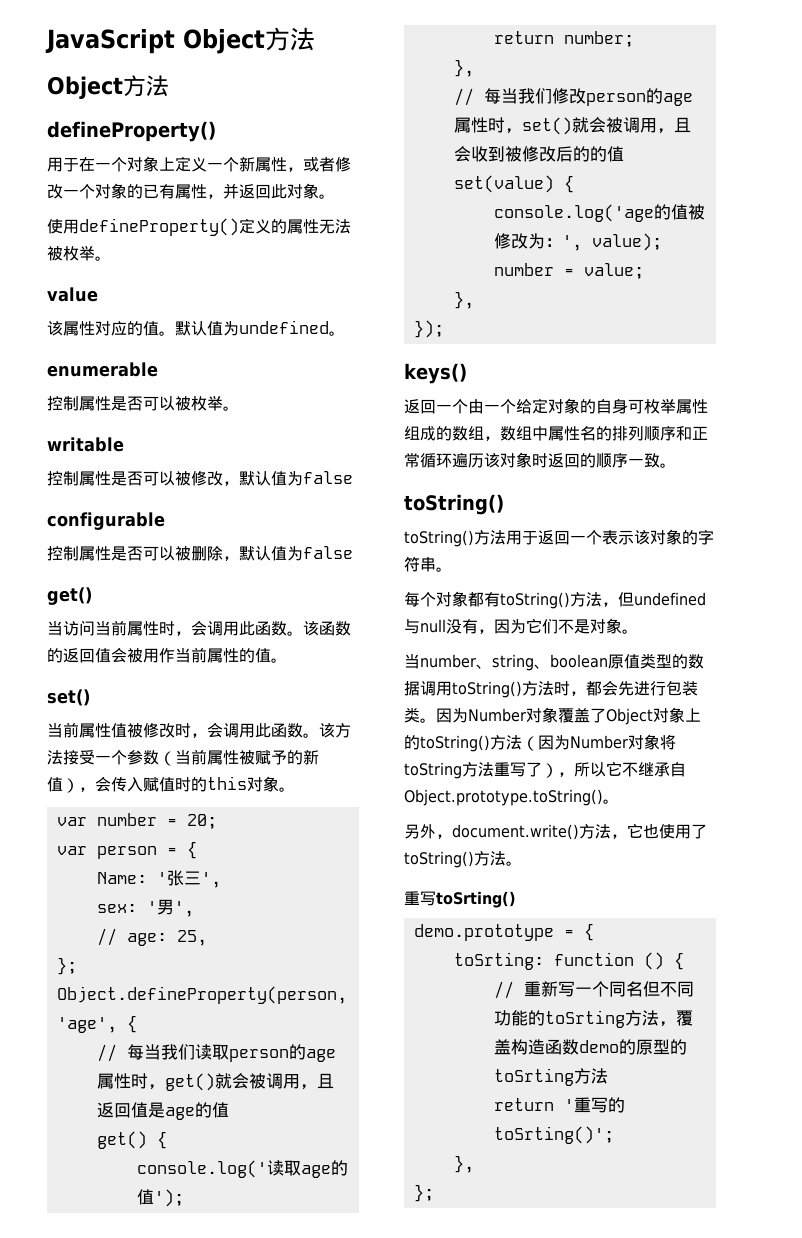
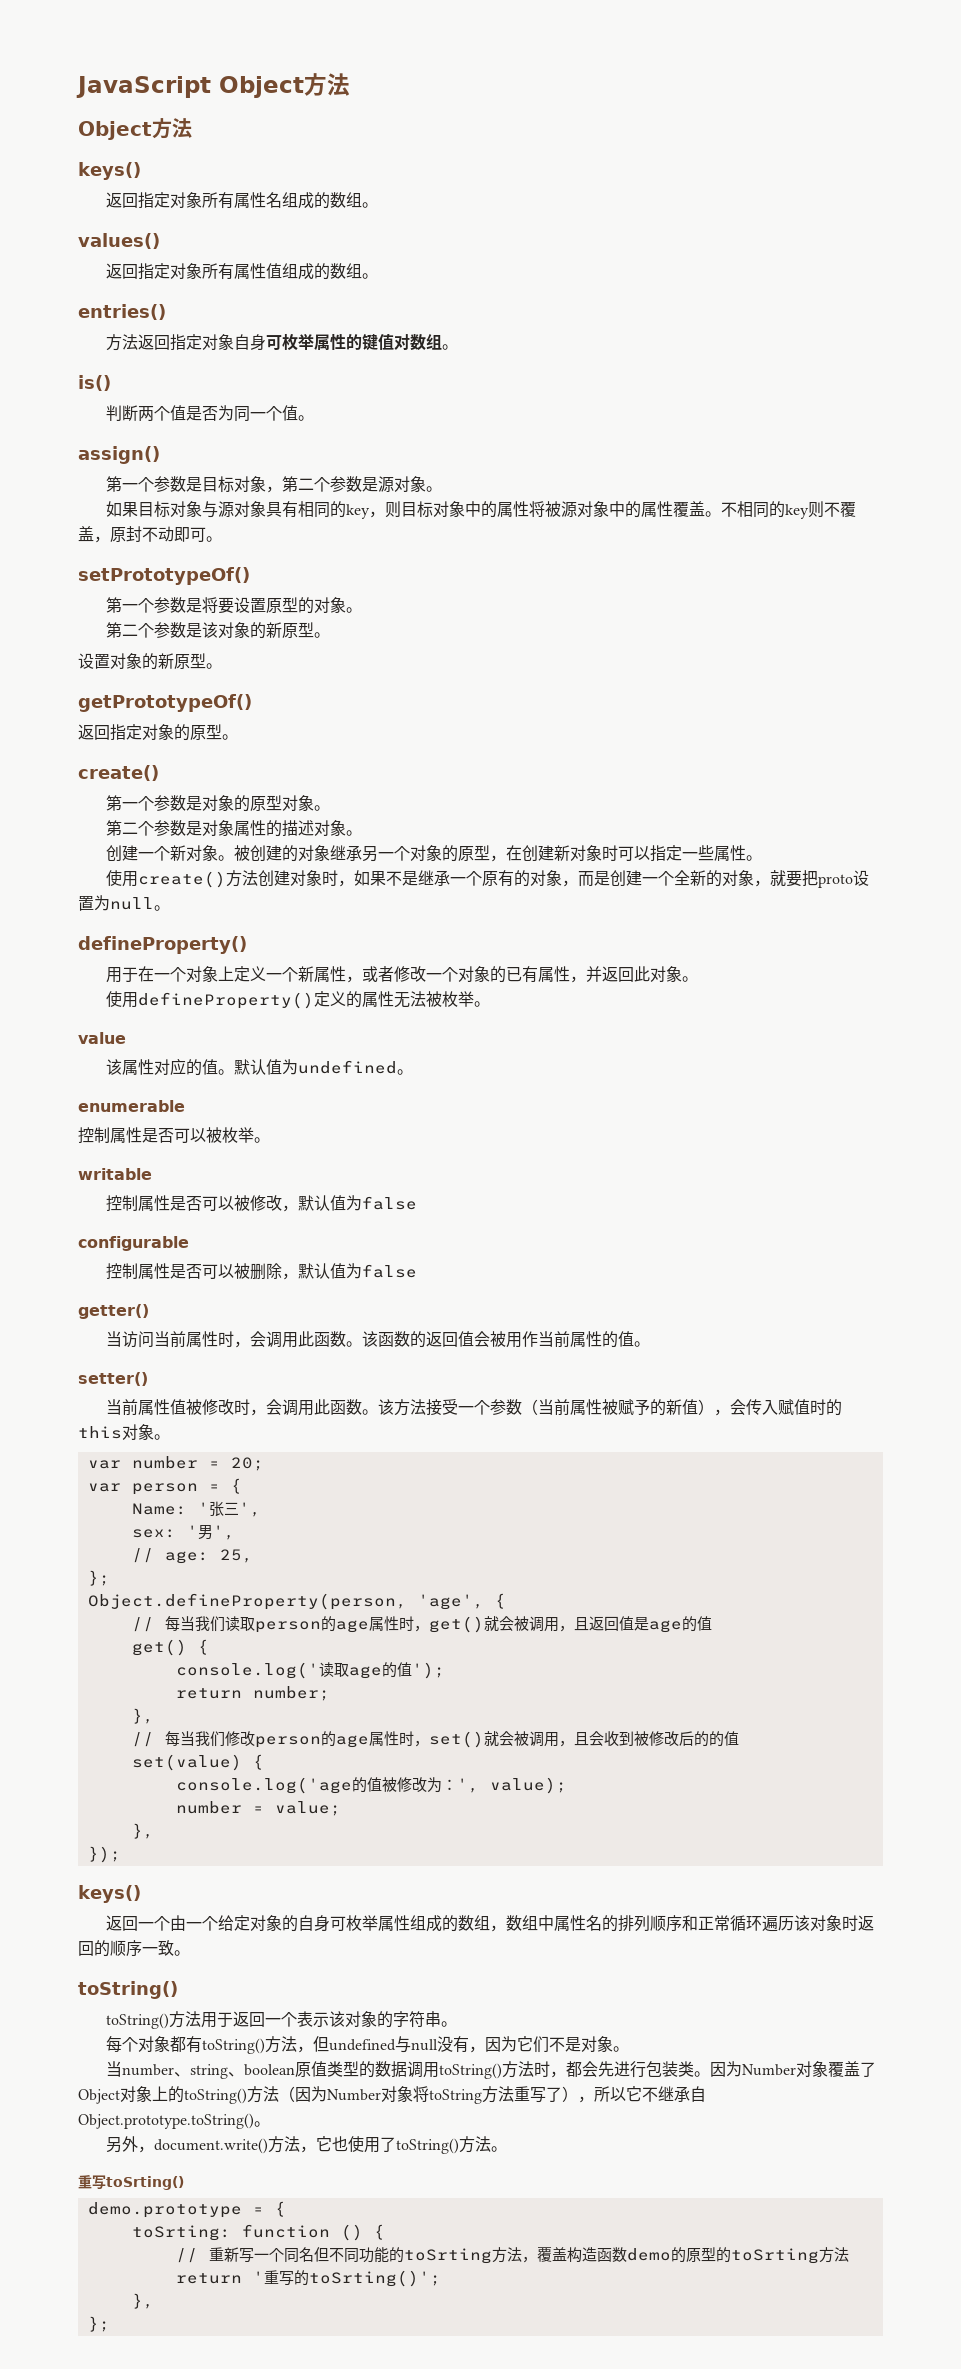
(169, 86) none -> [78,162,141,180] [105,192,378,209] [78,233,160,249] [105,263,378,280] [78,304,166,320] [105,333,458,351] [78,375,111,391] [105,405,314,422] [78,446,160,464] [105,476,442,493] [105,501,856,519] [78,526,222,543] [78,567,250,585] [105,597,362,614] [105,622,330,639] [78,653,222,670] [78,694,252,712] [78,724,238,741] [78,765,159,781] [105,795,330,812] [105,820,362,837] [105,845,762,862] [105,870,869,888] [78,895,170,911] // keys() // 返回指定对象所有属性名组成的数组。 // values() // 返回指定对象所有属性值组成的数组。 // entries() // 方法返回指定对象自身可枚举属性的键值对数组。 // is() // 判断两个值是否为同一个值。 // assign() // 第一个参数是目标对象，第二个参数是源对象。 // 如果目标对象与源对象具有相同的key，则目标对象中的属性将被源对象中的属性覆盖。不相同的key则不覆盖，原封不动即可。 // setPrototypeOf() // 第一个参数是将要设置原型的对象。 // 第二个参数是该对象的新原型。 // 设置对象的新原型。 // getPrototypeOf() // 返回指定对象的原型。 // create() // 第一个参数是对象的原型对象。 // 第二个参数是对象属性的描述对象。 // 创建一个新对象。被创建的对象继承另一个对象的原型，在创建新对象时可以指定一些属性。 // 使用create()方法创建对象时，如果不是继承一个原有的对象，而是创建一个全新的对象，就要把proto设置为null。
[47,587,92,605] get() -> [78,1304,149,1319] getter()
[47,689,90,706] set() -> [78,1372,148,1386] setter()

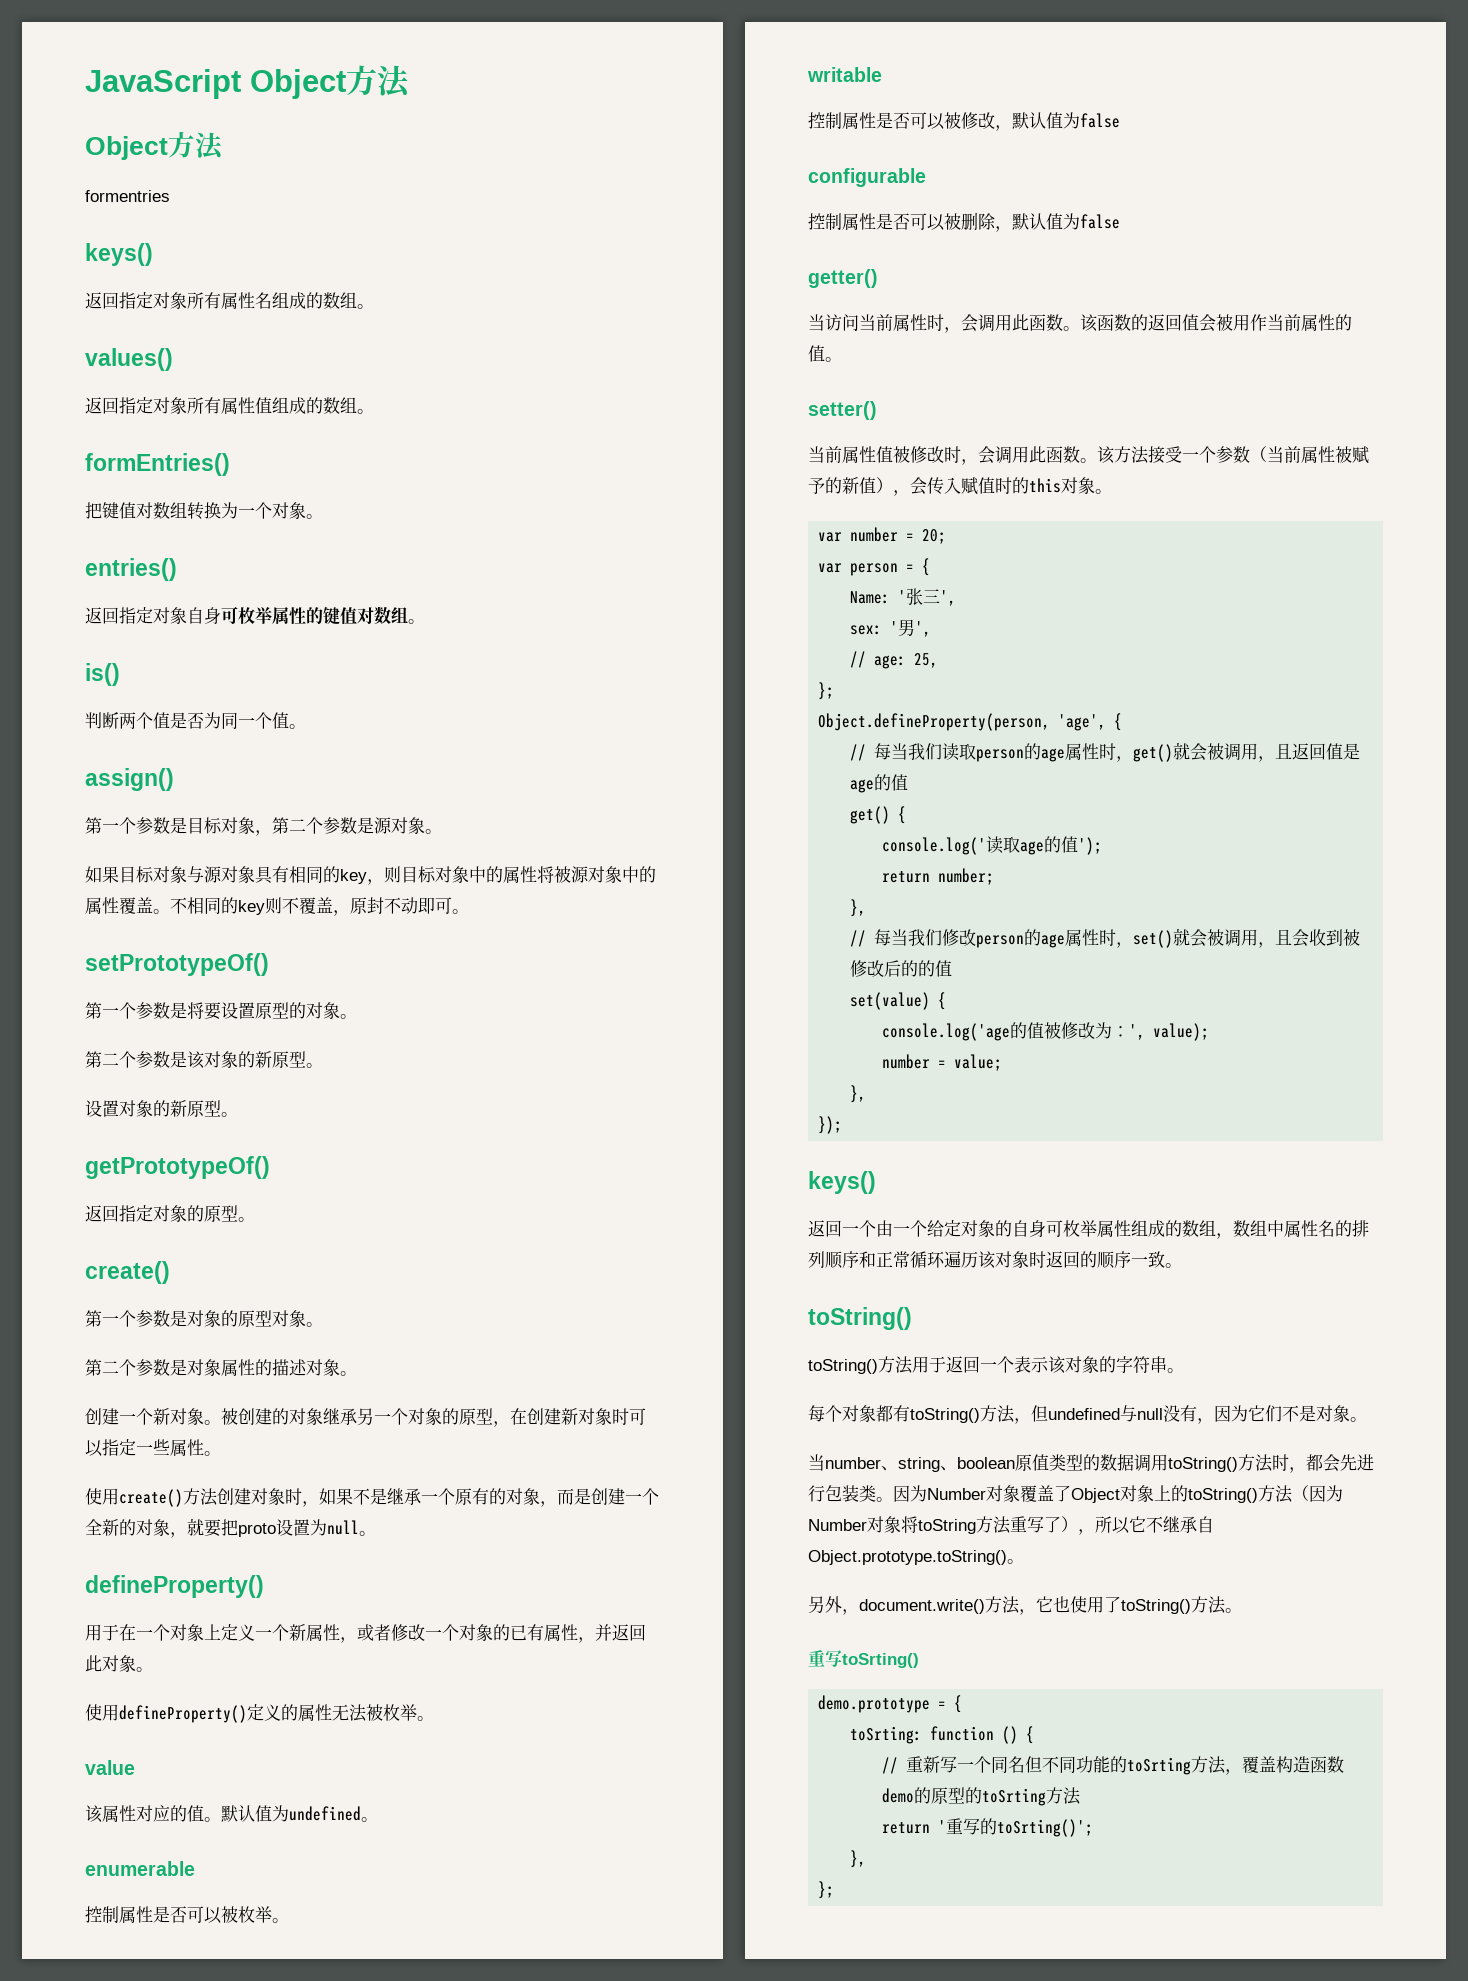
(192, 128) none -> [85,190,170,202] // formentries
(378, 276) none -> [85,453,230,476] [85,502,323,520] // formEntries() // 把键值对数组转换为一个对象。
[105,334,138,351] 方法 -> (177, 569) none

